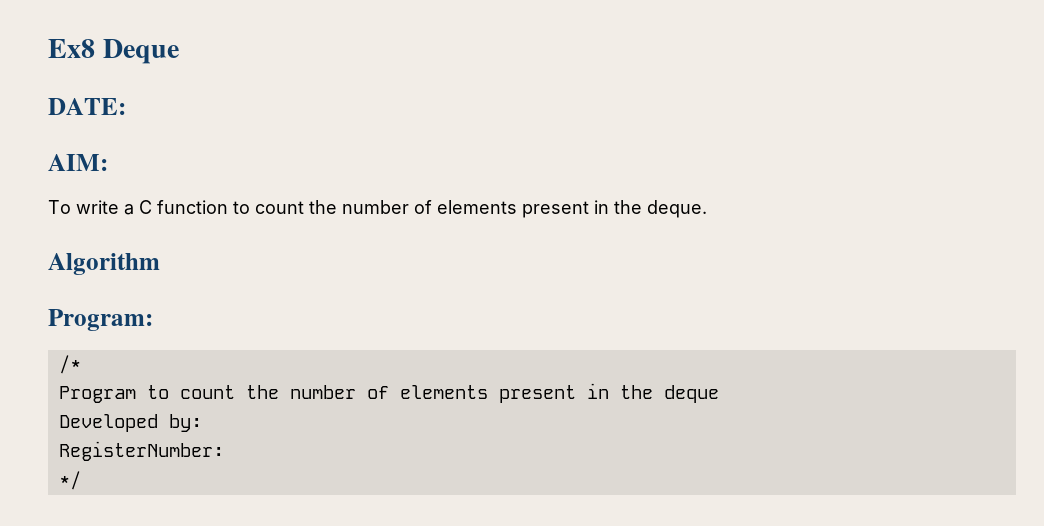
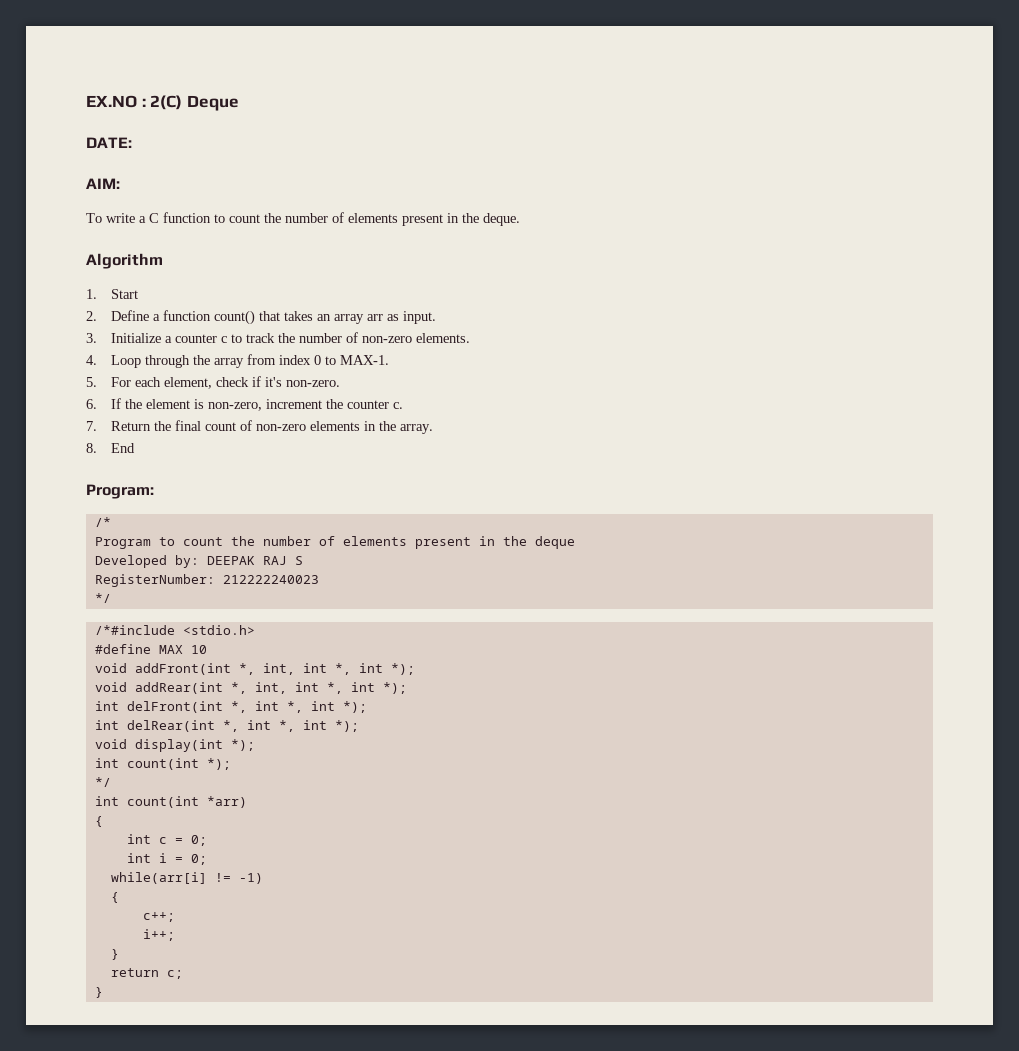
[48,39,95,58] Ex8 -> [86,95,183,110] EX.NO : 2(C)
(160, 264) none -> [86,289,138,299] [86,310,436,325] [86,332,470,343] [86,354,389,368] [86,376,340,389] [86,398,403,411] [86,420,433,434] [86,443,135,453] // 1. Start // 2. Define a function count() that takes an array arr as input. // 3. Initialize a counter c to track the number of non-zero elements. // 4. Loop through the array from index 0 to MAX-1. // 5. For each element, check if it's non-zero. // 6. If the element is non-zero, increment the counter c. // 7. Return the final count of non-zero elements in the array. // 8. End
(202, 423) none -> [206,556,303,565] DEEPAK RAJ S
[58,471,81,490] // */ -> [222,575,319,584] [94,593,111,603] [94,625,255,635] [94,644,207,654] [94,663,415,675] [94,682,407,694] [94,701,367,713] [94,720,359,732] [94,739,255,752] [94,758,231,770] [94,777,111,787] [94,796,247,808] [94,816,103,827] [126,834,207,846] [126,853,207,865] [110,872,263,884] [110,892,119,903] [142,912,175,922] [142,929,175,941] [110,949,119,960] [110,968,183,979] [94,987,103,998] 212222240023 // */ // /*#include <stdio.h> // #define MAX 10 // void addFront(int *, int, int *, int *); // void addRear(int *, int, int *, int *); // int delFront(int *, int *, int *); // int delRear(int *, int *, int *); // void display(int *); // int count(int *); // */ // int count(int *arr) // { // int c = 0; // int i = 0; // while(arr[i] != -1) // { // c++; // i++; // } // return c; // }

